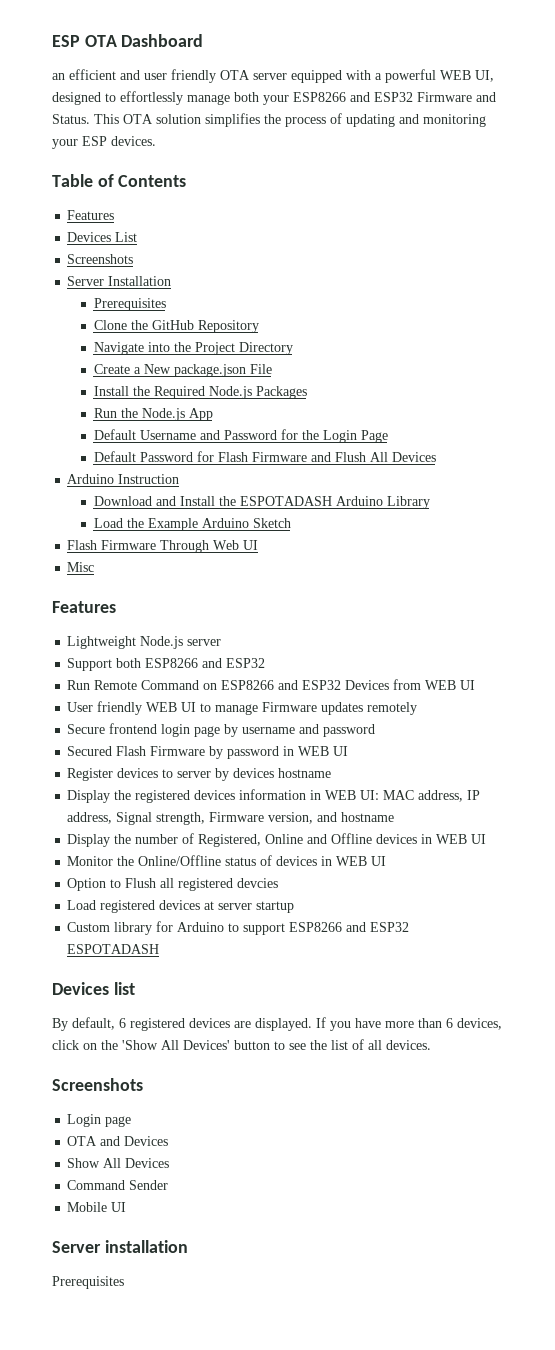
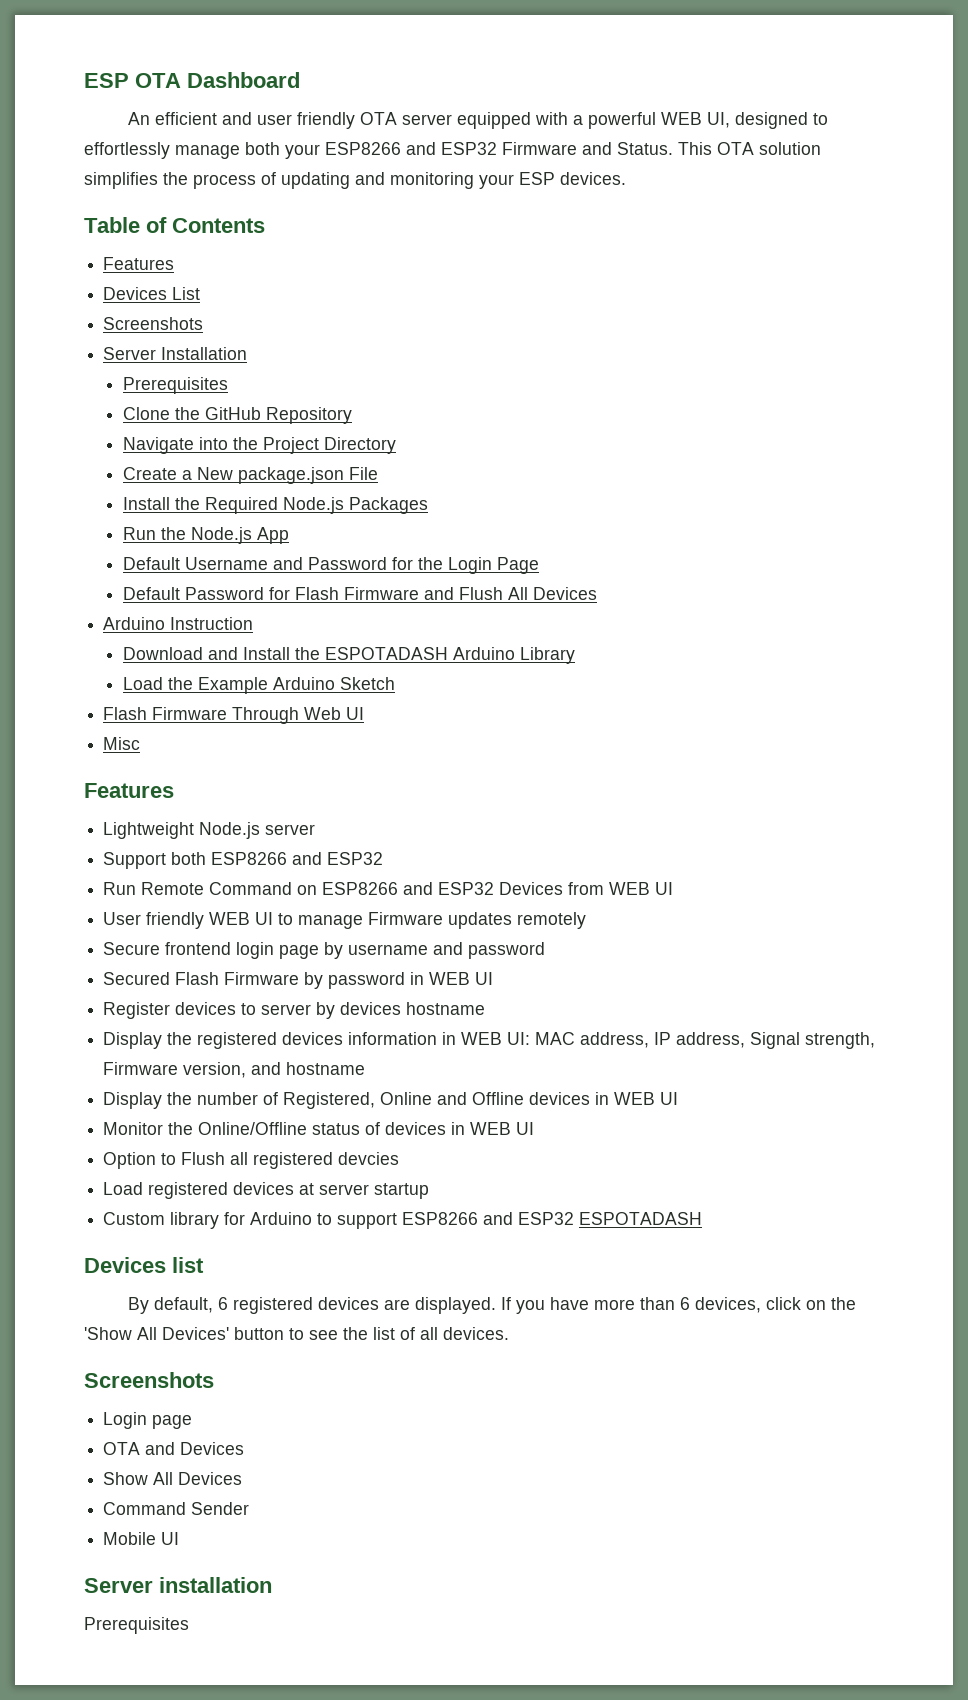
[52,73,65,80] an -> [127,112,150,125] An

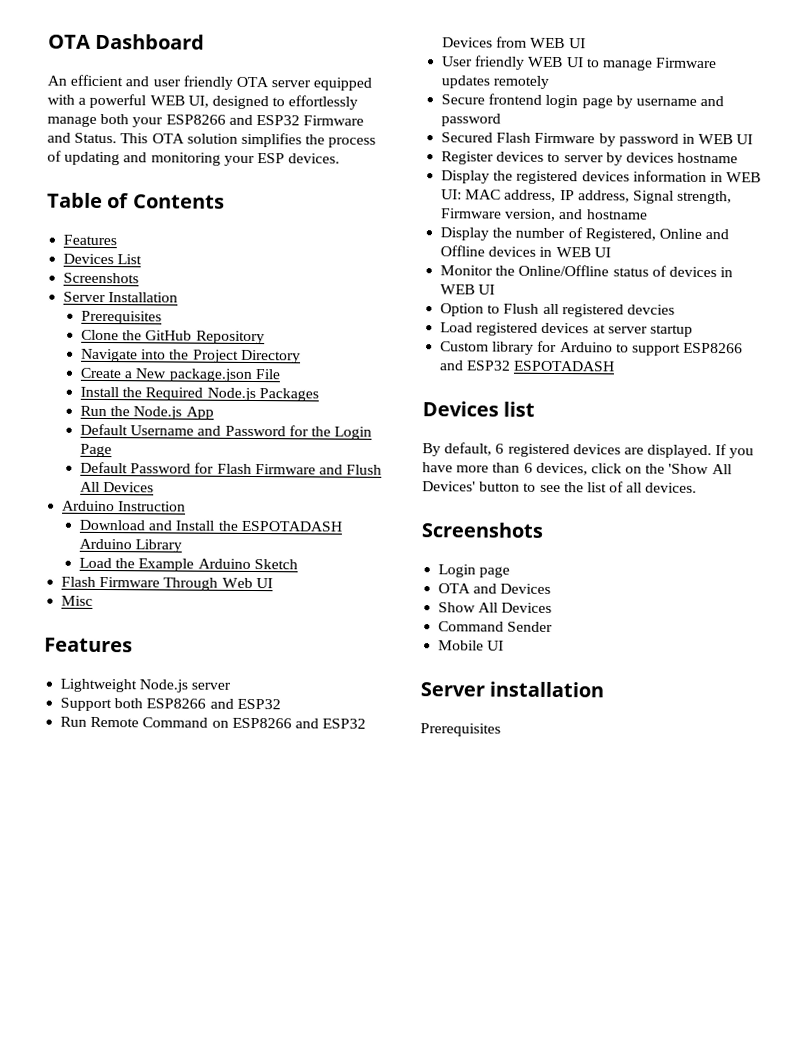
[84,73,129,88] ESP -> (48, 41) none

